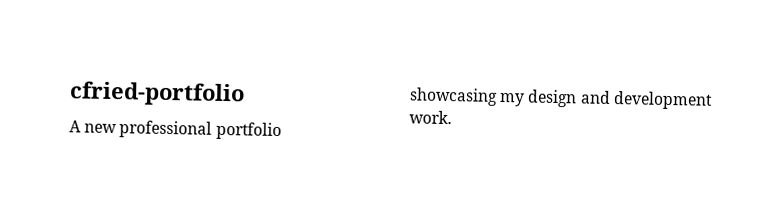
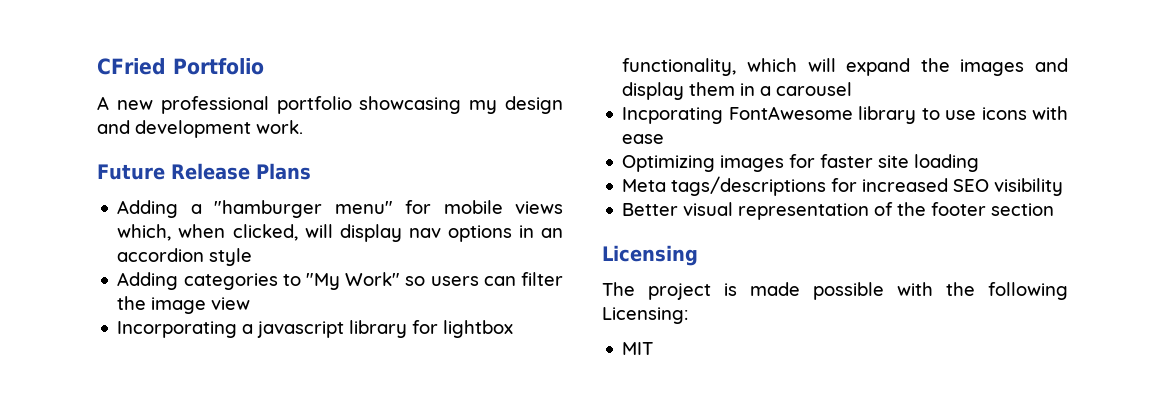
[69,81,245,107] cfried-portfolio -> [97,58,264,75] CFried Portfolio
(452, 117) none -> [97,163,311,180] [117,200,563,218] [117,224,563,242] [117,248,253,266] [117,272,563,290] [117,296,251,314] [117,320,514,338] [622,58,1068,76] [622,82,853,100] [622,106,1068,124] [622,134,665,144] [622,154,980,172] [622,176,1064,196] [622,202,1055,220] [602,245,698,266] [602,282,1068,300] [602,307,688,324] [622,342,654,355] // Future Release Plans // Adding a "hamburger menu" for mobile views which, when clicked, will display nav options in an accordion style // Adding categories to "My Work" so users can filter the image view // Incorporating a javascript library for lightbox functionality, which will expand the images and display them in a carousel // Incporating FontAwesome library to use icons with ease // Optimizing images for faster site loading // Meta tags/descriptions for increased SEO visibility // Better visual representation of the footer section // Licensing // The project is made possible with the following Licensing: // MIT

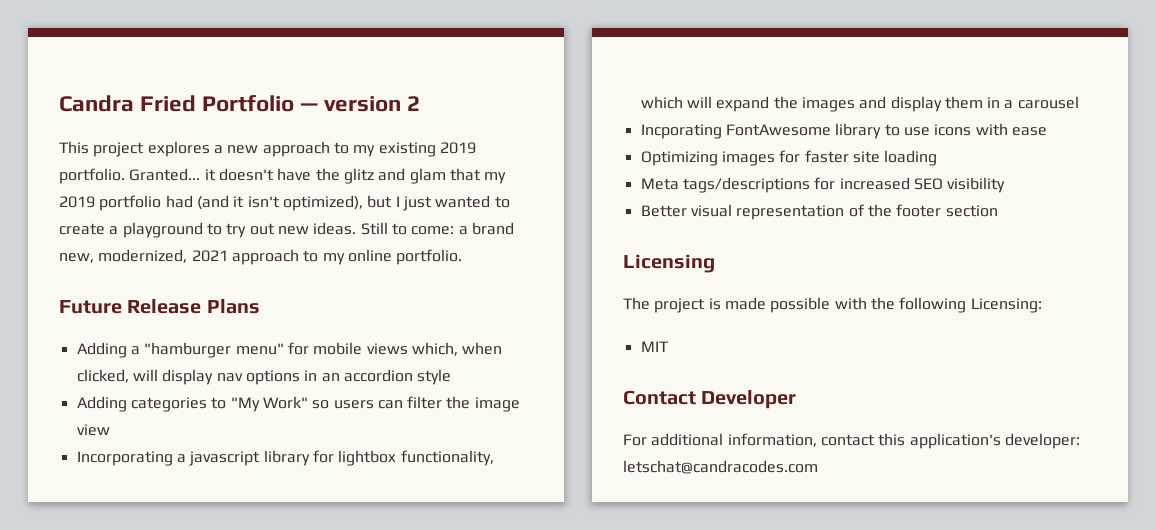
[97,58,166,75] CFried -> [59,95,197,112] Candra Fried
[97,96,563,114] [97,120,303,138] // A new professional portfolio showcasing my design and development work. -> [300,96,421,112] [59,141,476,157] [59,168,507,184] [59,195,510,211] [59,222,514,238] [59,249,463,265] — version 2 // This project explores a new approach to my existing 2019 portfolio. Granted... it doesn't have the glitz and glam that my 2019 portfolio had (and it isn't optimized), but I just wanted to create a playground to try out new ideas. Still to come: a brand new, modernized, 2021 approach to my online portfolio.
(654, 348) none -> [623,390,797,409] [623,433,1080,449] [623,460,818,474] // Contact Developer // For additional information, contact this application's developer: letschat@candracodes.com

